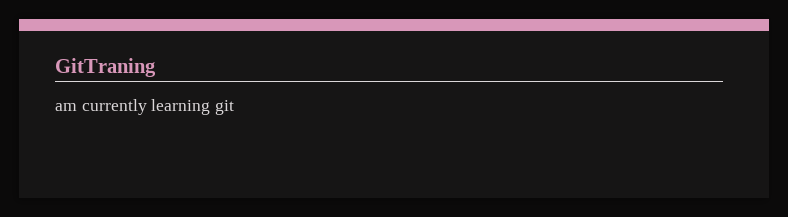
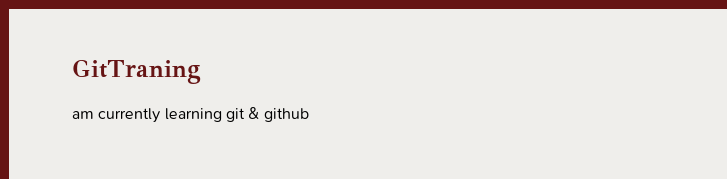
(235, 107) none -> [248,107,309,122] & github

